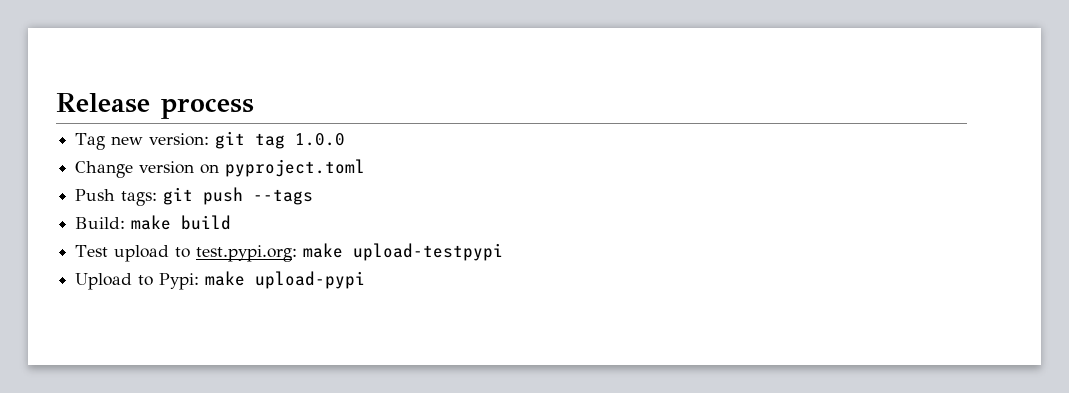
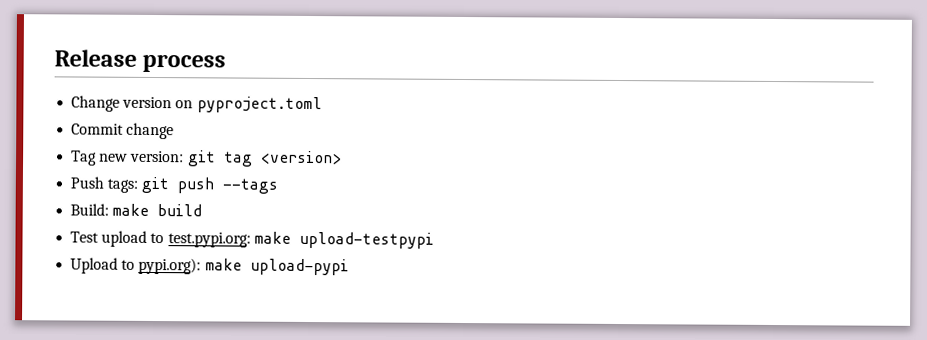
(254, 108) none -> [71,95,322,114] [71,122,175,140] // Change version on pyproject.toml // Commit change
[295,133,346,146] [75,159,366,178] 1.0.0 // Change version on pyproject.toml -> [260,150,342,165] <version>
[159,273,200,290] Pypi: -> [138,257,202,275] pypi.org):

